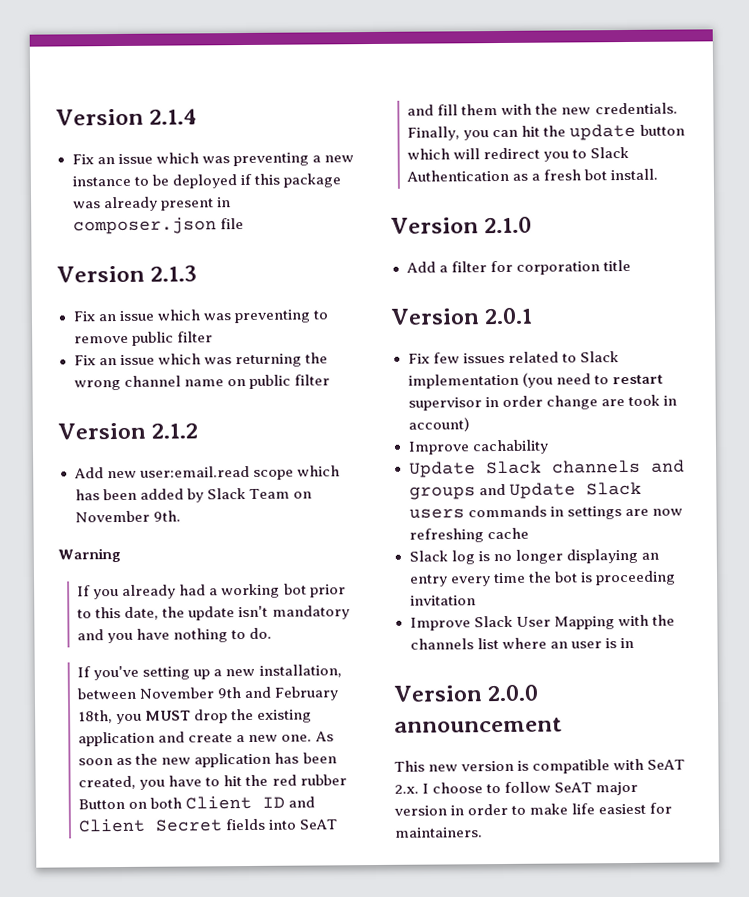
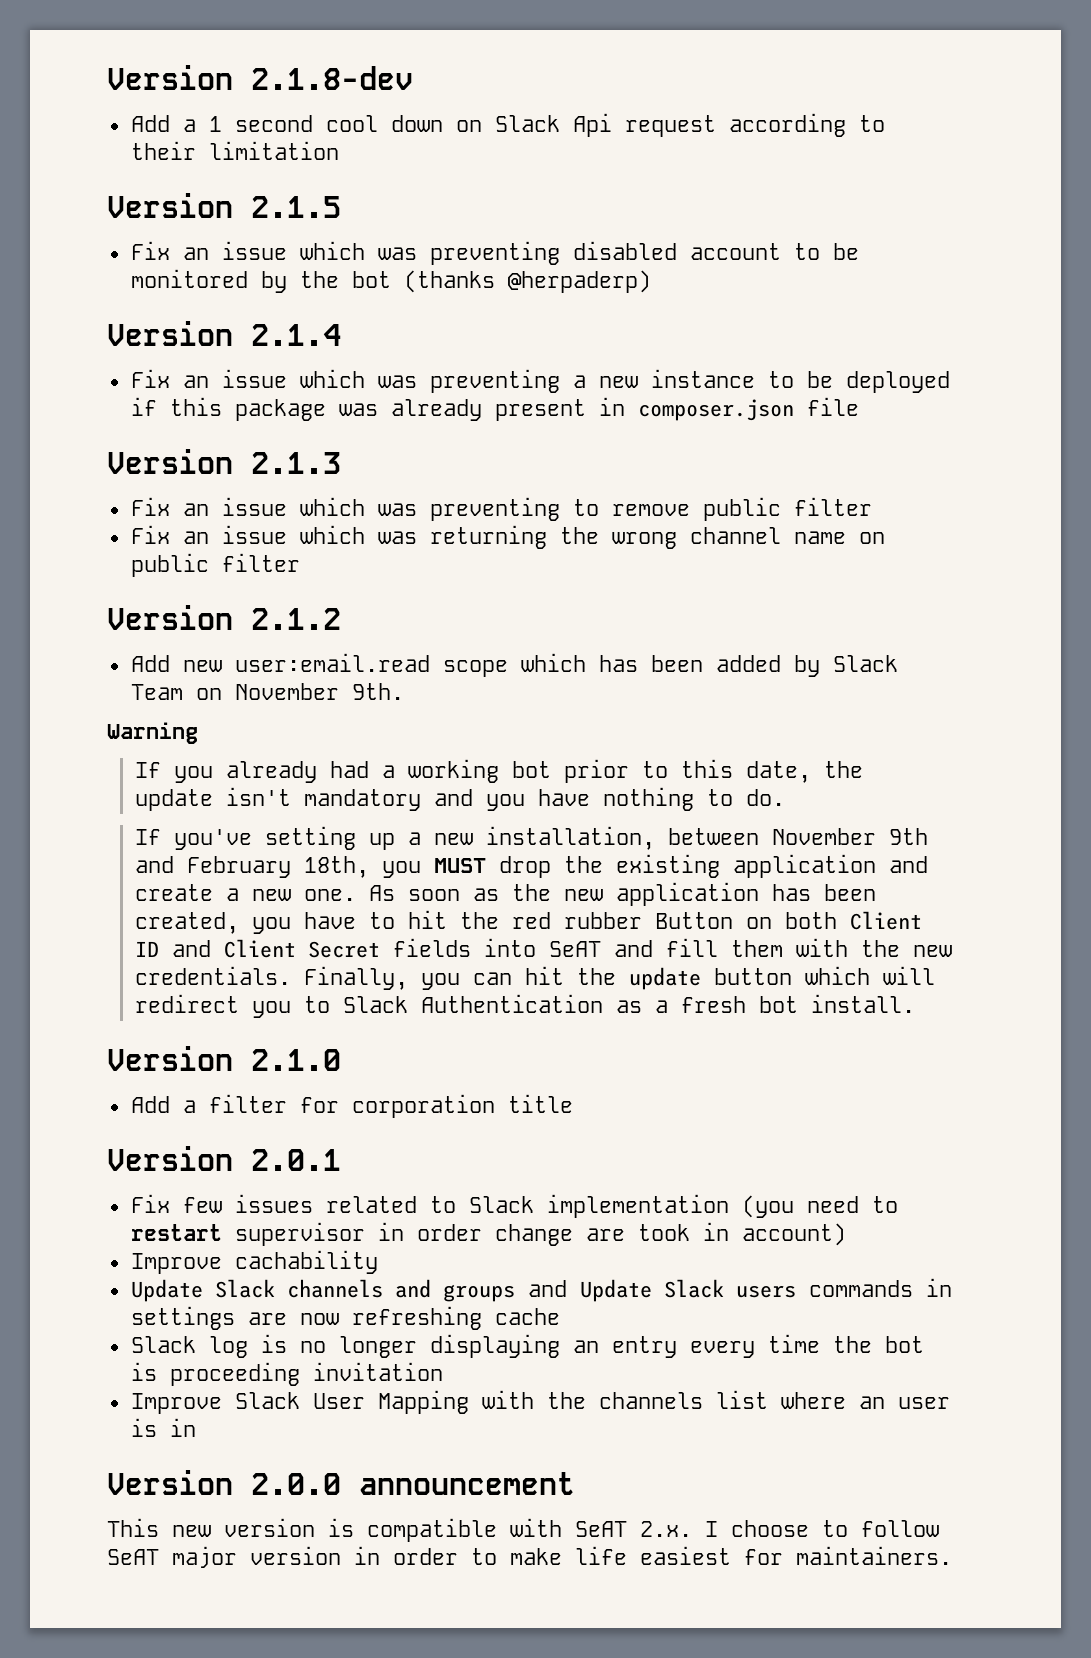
[55,108,144,126] Version -> [107,65,413,90] [130,113,885,137] [130,141,339,160] [107,193,341,218] [130,241,859,265] [130,269,651,293] [107,321,233,346] Version 2.1.8-dev // Add a 1 second cool down on Slack Api request according to their limitation // Version 2.1.5 // Fix an issue which was preventing disabled account to be monitored by the bot (thanks @herpaderp) // Version

